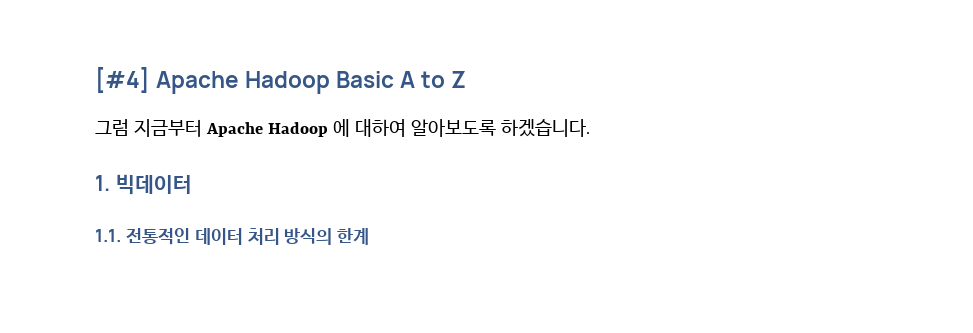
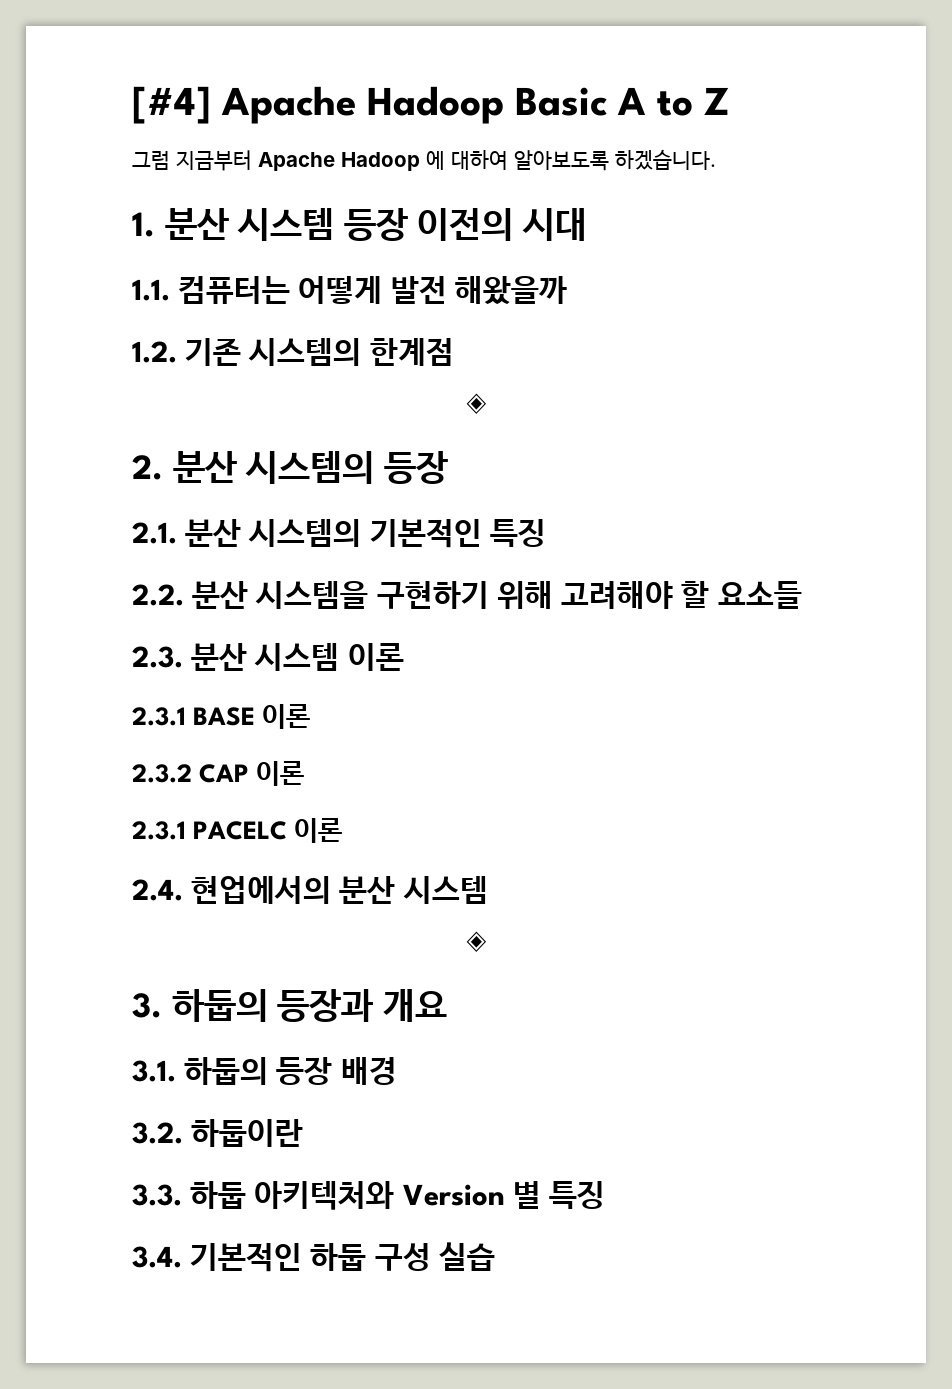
[115,174,192,195] [95,228,370,245] 빅데이터 // 1.1. 전통적인 데이터 처리 방식의 한계 -> [164,208,587,241] [132,276,567,304] [132,338,454,366] [465,393,487,414] [132,451,448,484] [132,519,546,548] [132,581,802,609] [132,643,404,671] [132,704,311,729] [132,761,305,786] [132,818,343,843] [132,876,488,904] [465,931,487,952] [132,989,447,1022] [132,1057,397,1085] [132,1119,304,1147] [132,1181,606,1210] [132,1242,495,1272] 분산 시스템 등장 이전의 시대 // 1.1. 컴퓨터는 어떻게 발전 해왔을까 // 1.2. 기존 시스템의 한계점 // ◈ // 2. 분산 시스템의 등장 // 2.1. 분산 시스템의 기본적인 특징 // 2.2. 분산 시스템을 구현하기 위해 고려해야 할 요소들 // 2.3. 분산 시스템 이론 // 2.3.1 BASE 이론 // 2.3.2 CAP 이론 // 2.3.1 PACELC 이론 // 2.4. 현업에서의 분산 시스템 // ◈ // 3. 하둡의 등장과 개요 // 3.1. 하둡의 등장 배경 // 3.2. 하둡이란 // 3.3. 하둡 아키텍처와 Version 별 특징 // 3.4. 기본적인 하둡 구성 실습

